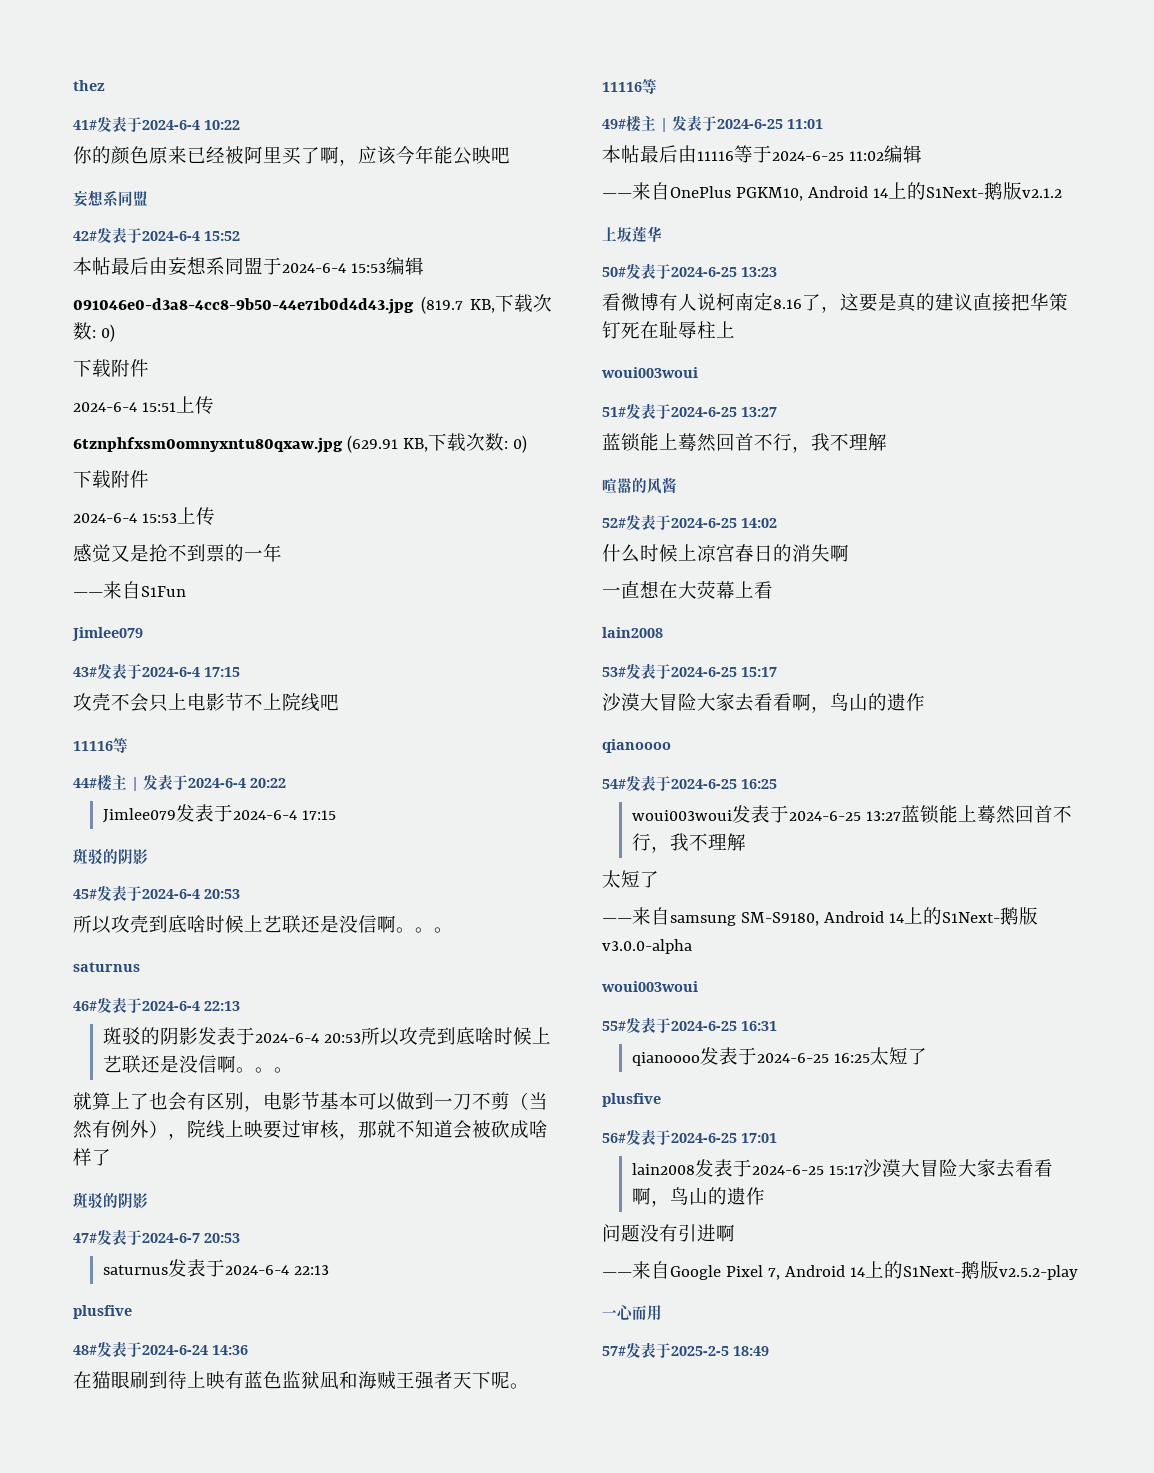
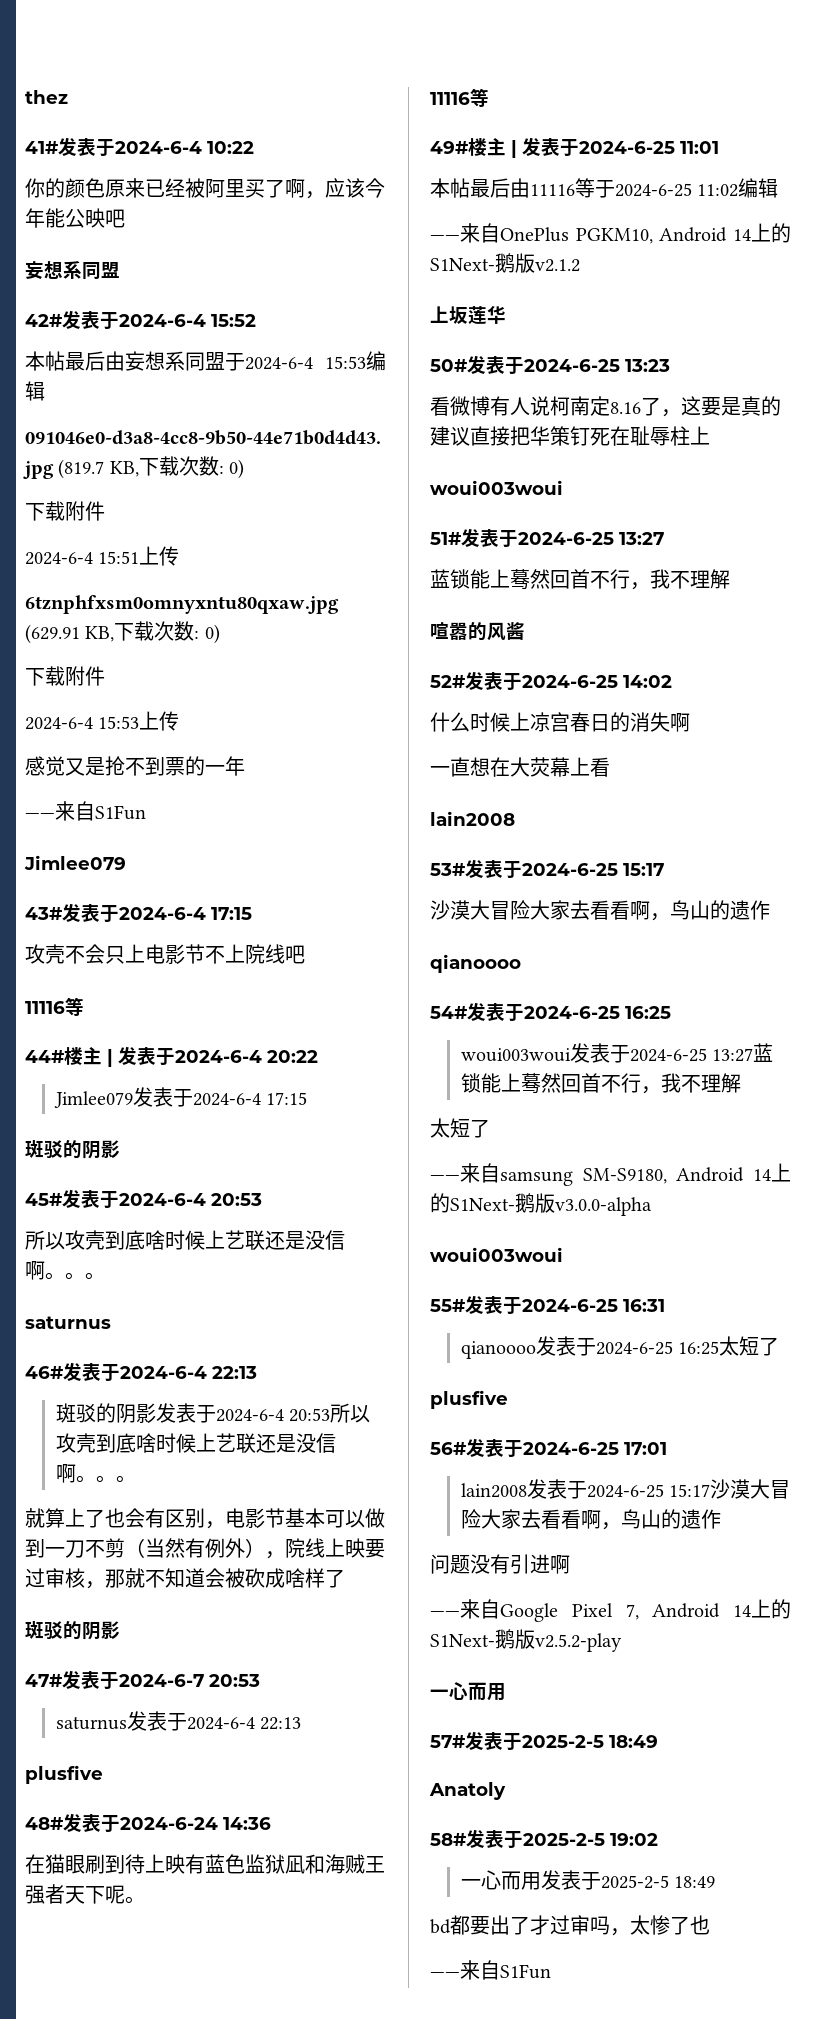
(769, 1351) none -> [429,1782,506,1800] [430,1829,658,1848] [460,1870,715,1890] [430,1915,710,1936] [430,1960,551,1980] // Anatoly // 58#发表于2025-2-5 19:02 // 一心而用发表于2025-2-5 18:49 // bd都要出了才过审吗，太惨了也 // ——来自S1Fun

